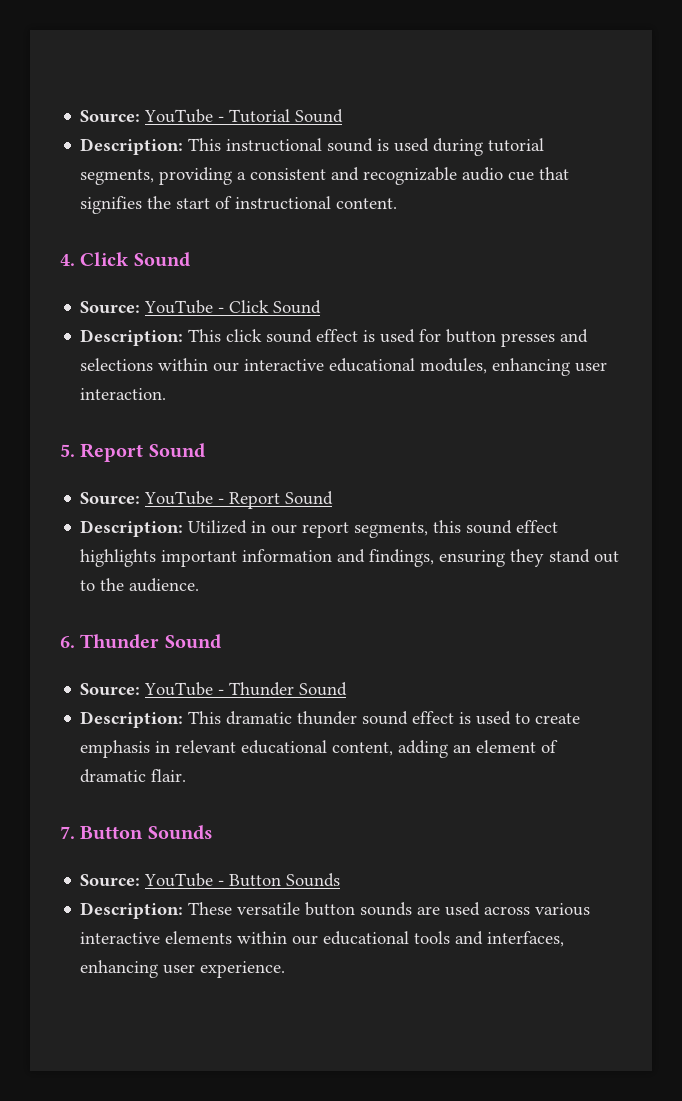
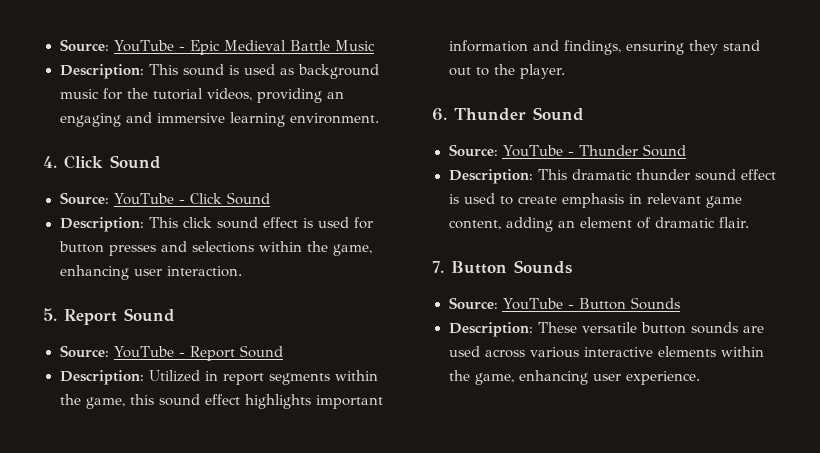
[80,109,344,123] [80,138,323,155] Source: YouTube - Tutorial Sound // Description: This instructional -> [59,39,376,55] [59,64,178,79] Source: YouTube - Epic Medieval Battle Music // Description: This
[433,138,545,156] [80,167,570,185] [80,196,398,214] during tutorial segments, providing a consistent and recognizable audio cue that signifies the start of instructional content. -> [279,64,379,79] [59,88,344,103] [59,112,379,127] as background music for the tutorial videos, providing an engaging and immersive learning environment.
[213,358,488,374] our interactive educational modules, -> [306,241,372,256] the game,
[271,522,429,538] our report segments, -> [222,370,378,385] [59,394,125,409] report segments within the game,
[129,578,200,592] audience. -> [519,64,566,79] player.
[241,740,328,754] educational -> [705,196,742,208] game
[292,931,565,947] our educational tools and interfaces, -> [448,370,514,385] the game,

